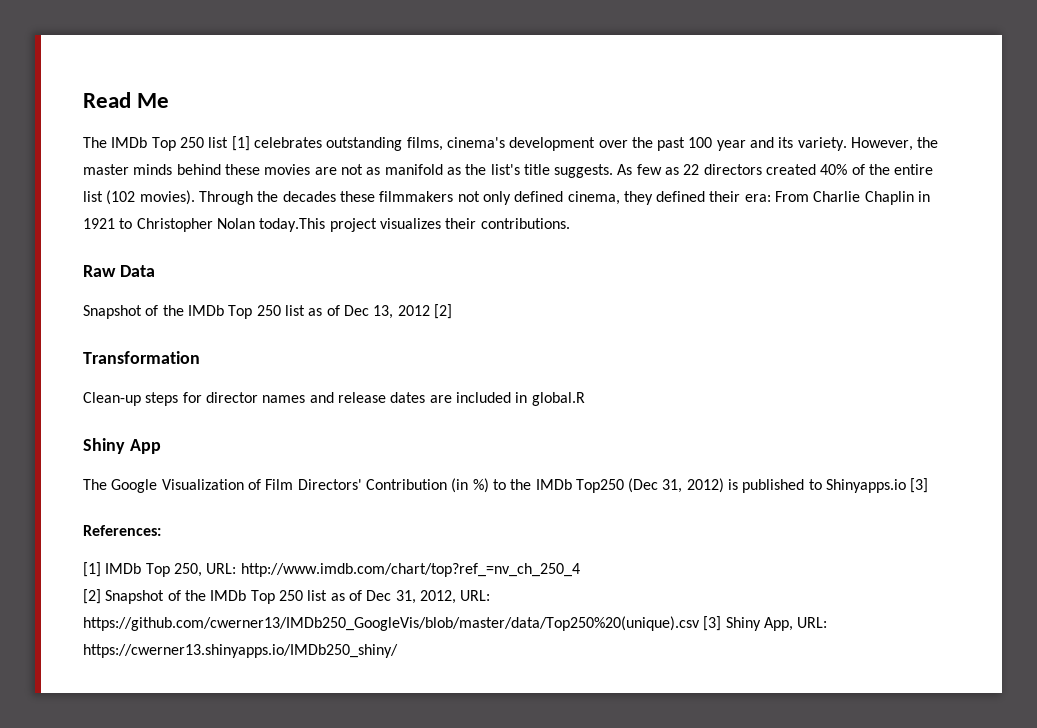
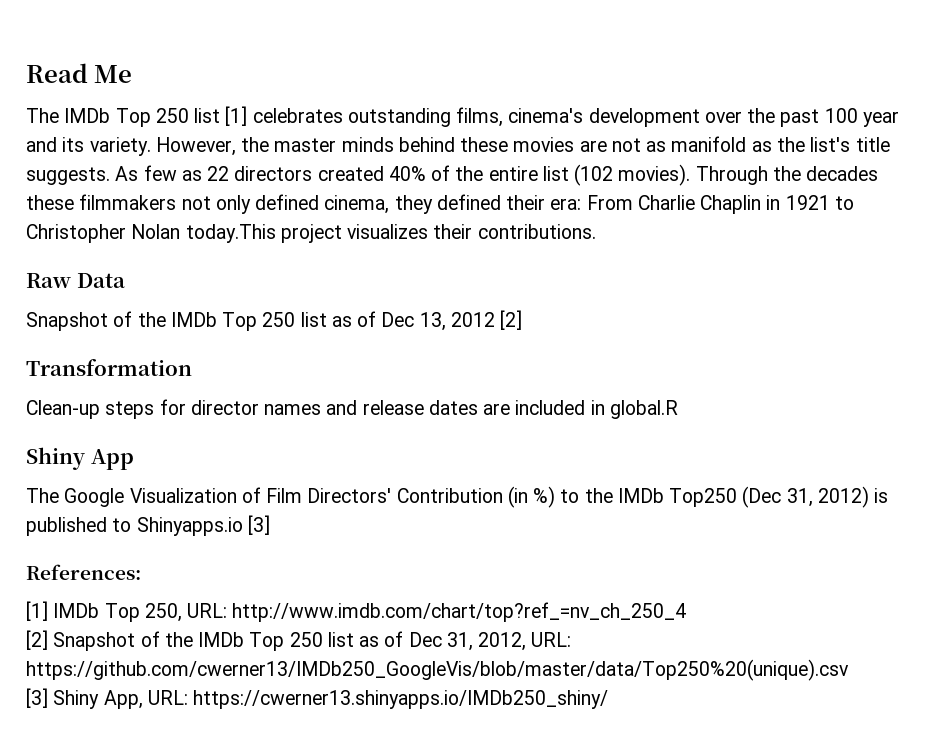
(700, 623) none -> (849, 670) //

